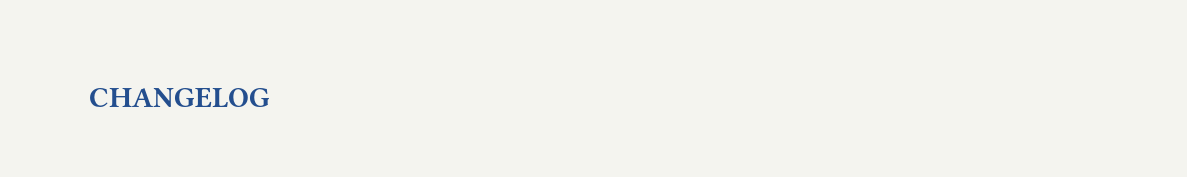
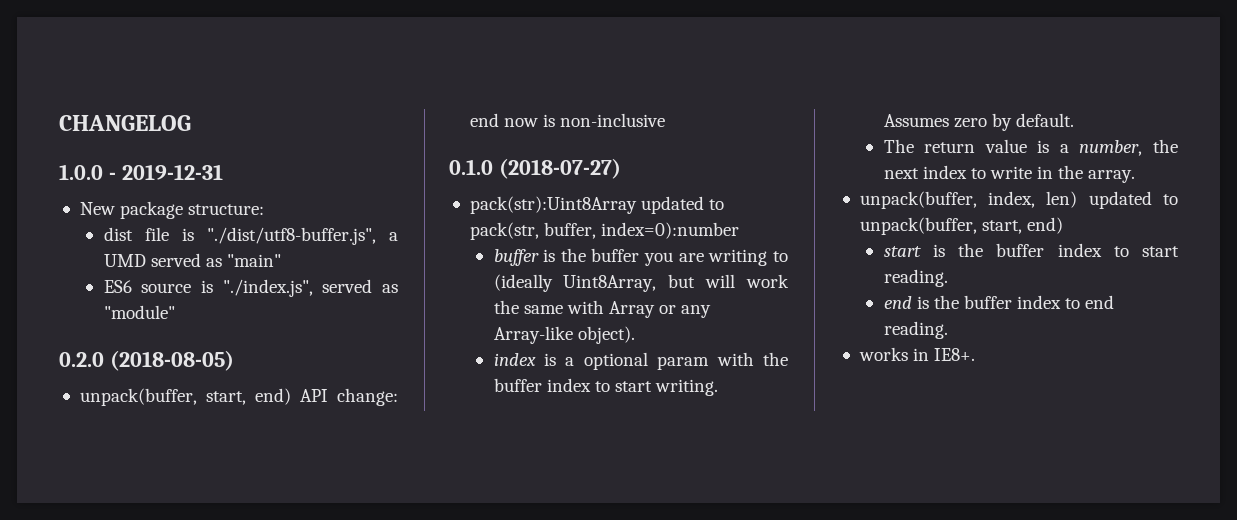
(270, 97) none -> [59,164,223,180] [79,201,265,219] [103,227,399,245] [103,253,281,267] [103,279,398,297] [103,305,175,319] [59,350,234,371] [79,388,399,406] [469,113,666,127] [449,158,621,179] [469,196,725,214] [469,222,740,240] [493,248,788,266] [493,274,789,292] [493,300,712,318] [493,326,635,344] [493,352,788,370] [493,378,719,396] [883,113,1074,131] [883,139,1178,156] [883,165,1136,183] [859,191,1178,209] [859,217,1064,235] [883,243,1179,257] [883,269,948,287] [883,295,1115,309] [883,321,948,339] [858,347,976,361] // 1.0.0 - 2019-12-31 // New package structure: // dist file is "./dist/utf8-buffer.js", a UMD served as "main" // ES6 source is "./index.js", served as "module" // 0.2.0 (2018-08-05) // unpack(buffer, start, end) API change: end now is non-inclusive // 0.1.0 (2018-07-27) // pack(str):Uint8Array updated to pack(str, buffer, index=0):number // buffer is the buffer you are writing to (ideally Uint8Array, but will work the same with Array or any Array-like object). // index is a optional param with the buffer index to start writing. Assumes zero by default. // The return value is a number, the next index to write in the array. // unpack(buffer, index, len) updated to unpack(buffer, start, end) // start is the buffer index to start reading. // end is the buffer index to end reading. // works in IE8+.

